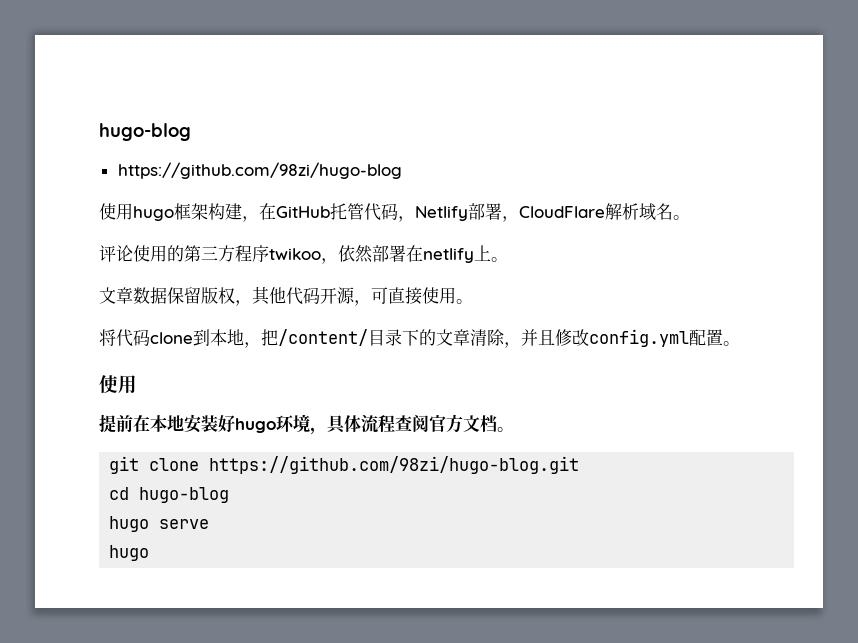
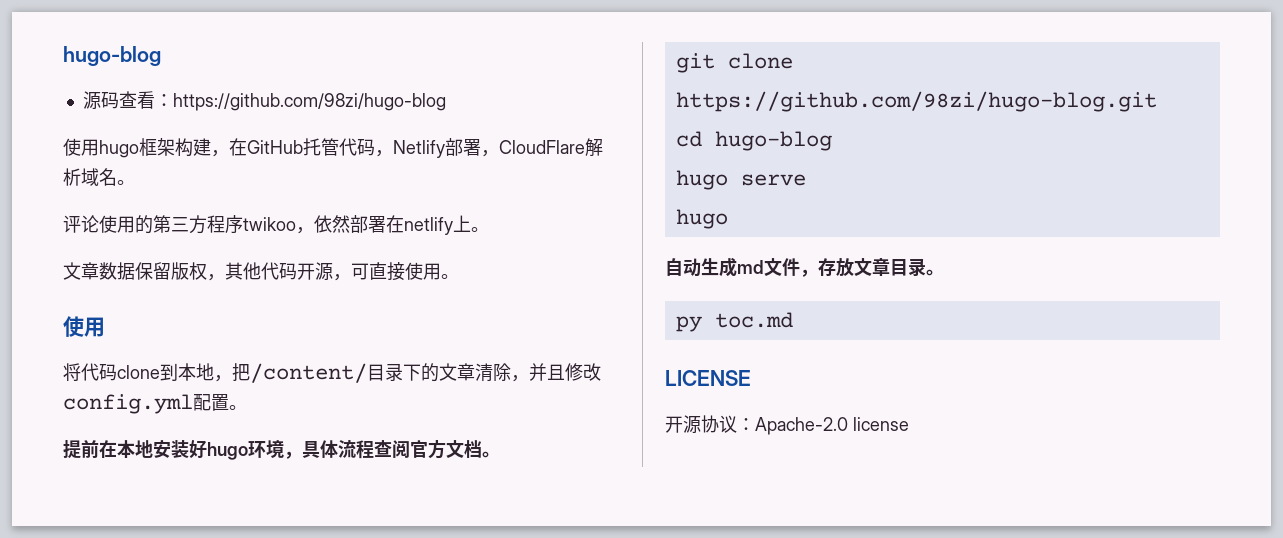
[99,123,191,141] hugo-blog // -> [63,46,161,66] [82,91,173,110] hugo-blog // 源码查看：
(473, 301) none -> [63,316,105,337] // 使用
[99,375,137,394] // 使用 -> (247, 407) none
(150, 553) none -> [665,257,944,277] [675,312,793,332] [665,370,751,386] [665,415,909,435] // 自动生成md文件，存放文章目录。 // py toc.md // LICENSE // 开源协议：Apache-2.0 license

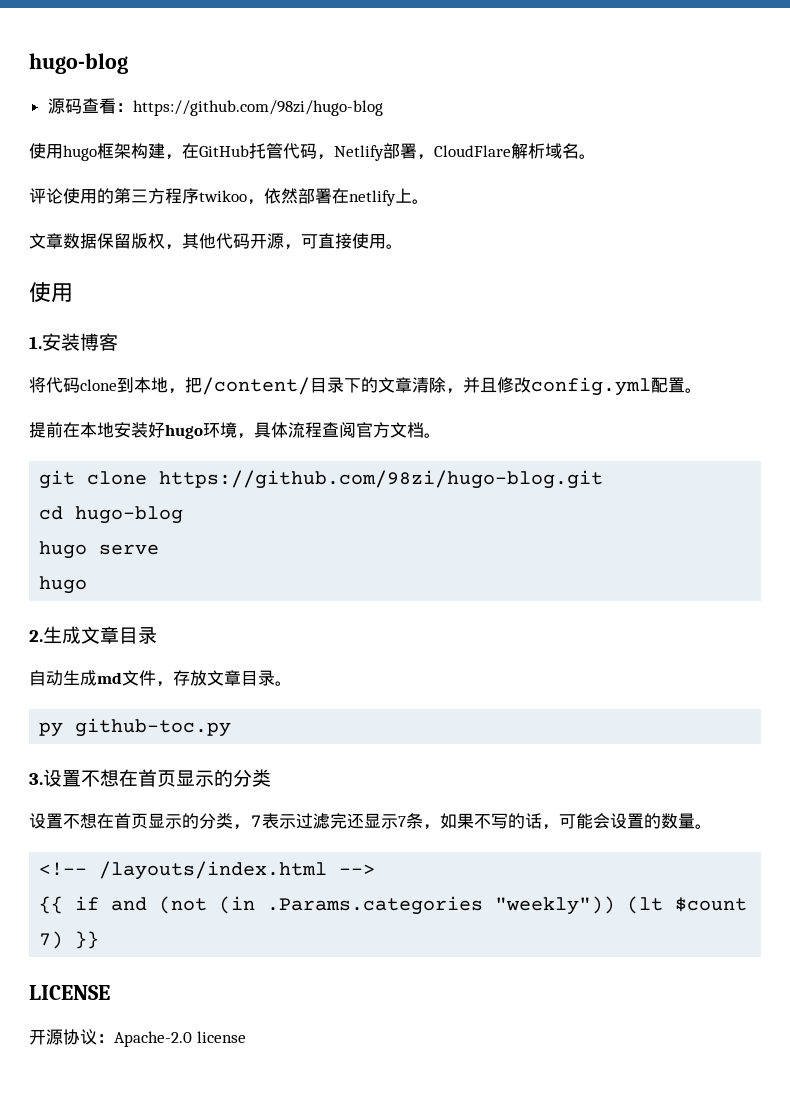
(105, 327) none -> [29,333,118,351] // 1.安装博客
(728, 219) none -> [29,626,157,644] // 2.生成文章目录
[714,312,793,328] toc.md -> [75,718,232,737] [29,769,271,787] [29,813,712,830] [39,861,376,880] [39,896,748,915] [39,931,100,949] github-toc.py // 3.设置不想在首页显示的分类 // 设置不想在首页显示的分类，7表示过滤完还显示7条，如果不写的话，可能会设置的数量。 // <!-- /layouts/index.html --> // {{ if and (not (in .Params.categories "weekly")) (lt $count 7) }}

